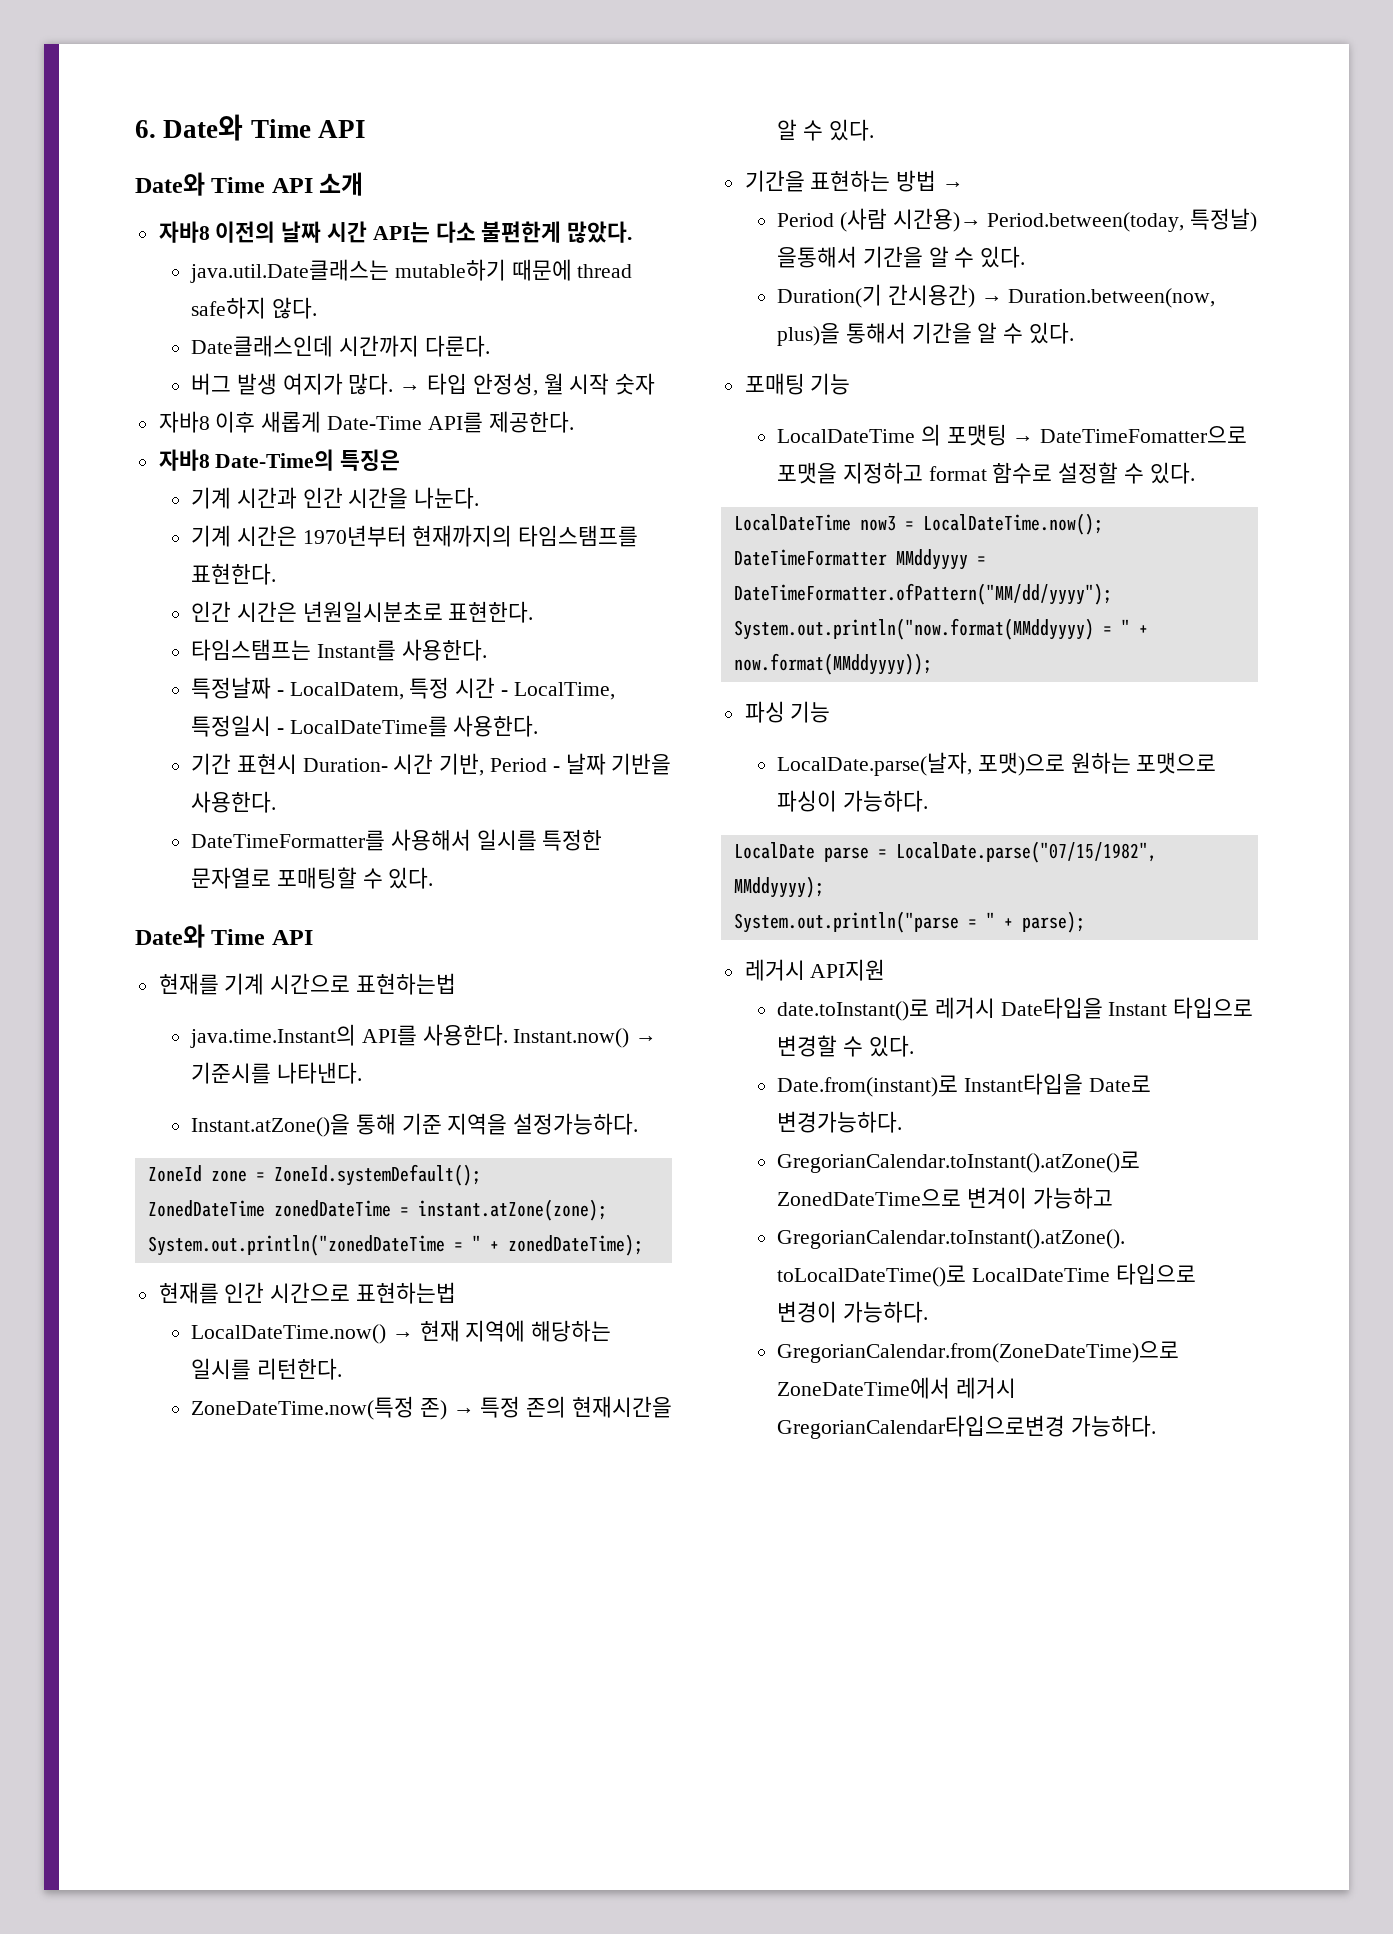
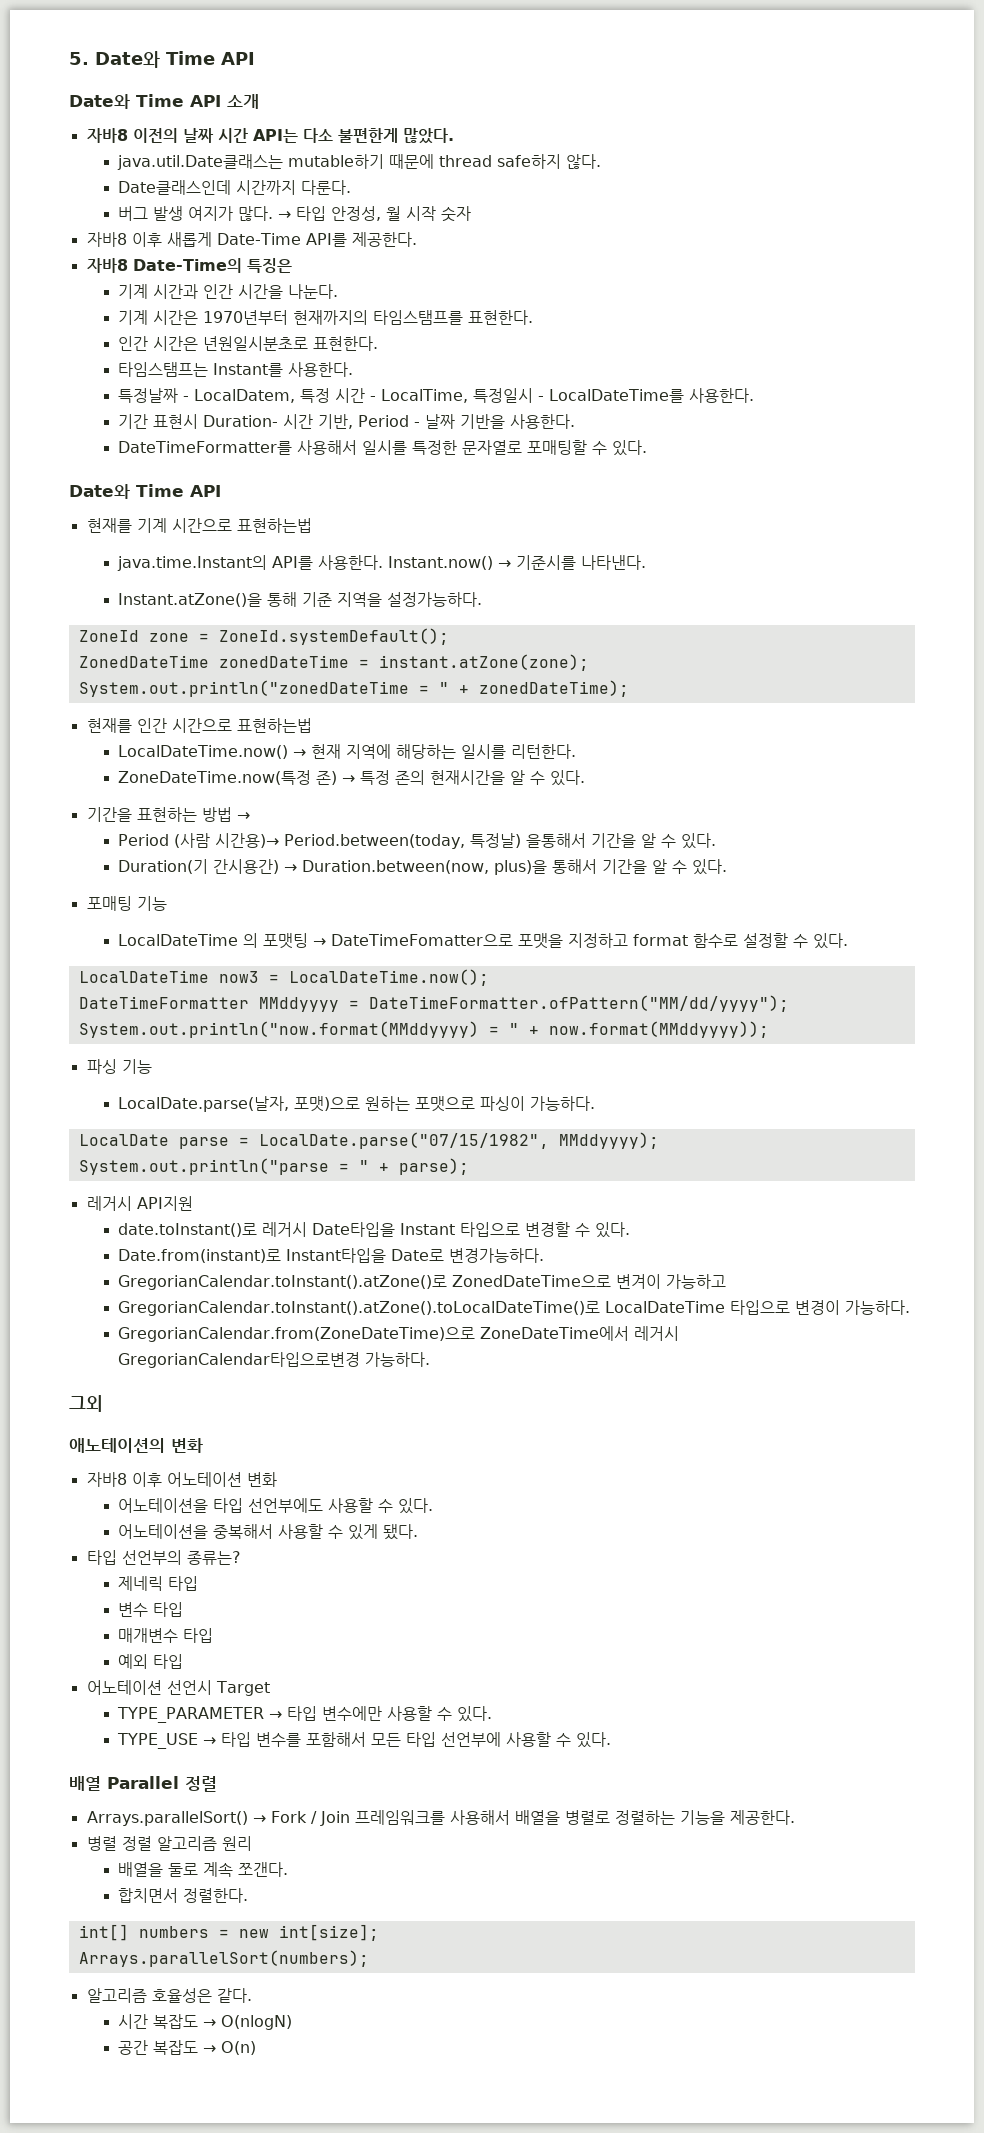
[135,120,156,138] 6. -> [69,52,89,65] 5.
(1156, 1426) none -> [69,1395,103,1412] [69,1438,203,1453] [86,1472,277,1487] [118,1498,434,1514] [118,1524,419,1540] [86,1550,241,1565] [118,1576,199,1591] [118,1602,184,1617] [118,1628,214,1643] [118,1654,184,1669] [86,1680,270,1696] [117,1706,493,1723] [117,1732,612,1749] [69,1776,217,1792] [86,1810,795,1826] [86,1836,252,1851] [118,1862,289,1877] [118,1888,249,1903] [78,1924,379,1941] [78,1950,369,1967] [86,1988,252,2003] [118,2014,293,2030] [118,2040,257,2055] // 그외 // 애노테이션의 변화 // 자바8 이후 어노테이션 변화 // 어노테이션을 타입 선언부에도 사용할 수 있다. // 어노테이션을 중복해서 사용할 수 있게 됐다. // 타입 선언부의 종류는? // 제네릭 타입 // 변수 타입 // 매개변수 타입 // 예외 타입 // 어노테이션 선언시 Target // TYPE_PARAMETER → 타입 변수에만 사용할 수 있다. // TYPE_USE → 타입 변수를 포함해서 모든 타입 선언부에 사용할 수 있다. // 배열 Parallel 정렬 // Arrays.parallelSort() → Fork / Join 프레임워크를 사용해서 배열을 병렬로 정렬하는 기능을 제공한다. // 병렬 정렬 알고리즘 원리 // 배열을 둘로 계속 쪼갠다. // 합치면서 정렬한다. // int[] numbers = new int[size]; // Arrays.parallelSort(numbers); // 알고리즘 호율성은 같다. // 시간 복잡도 → O(nlogN) // 공간 복잡도 → O(n)

